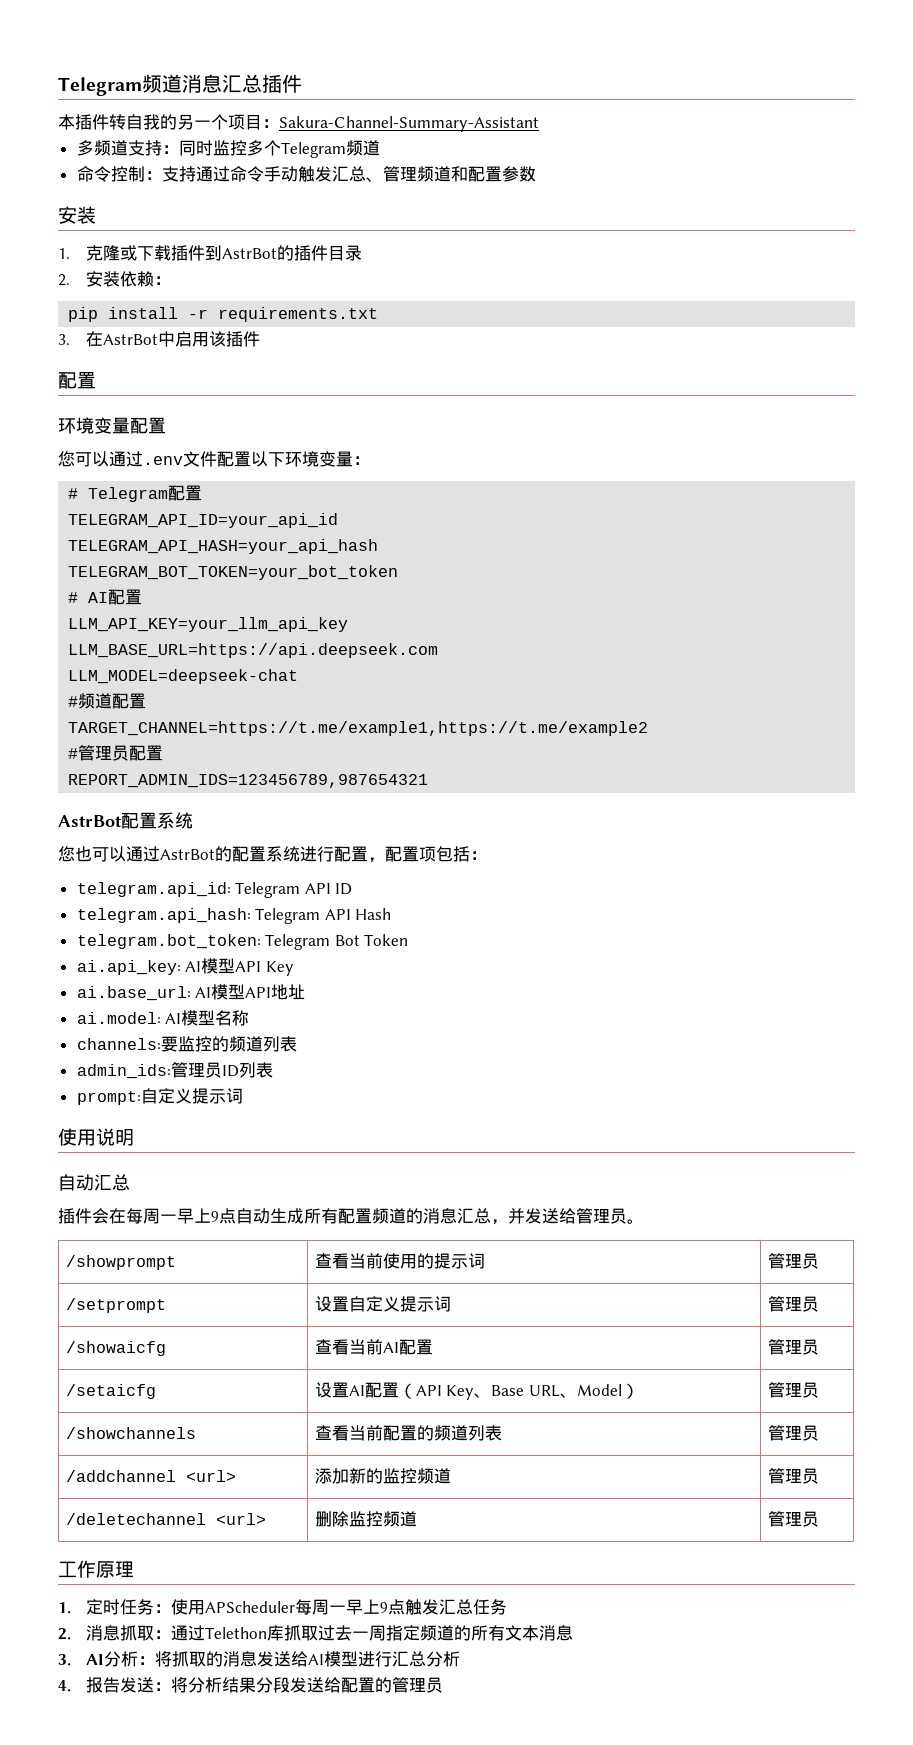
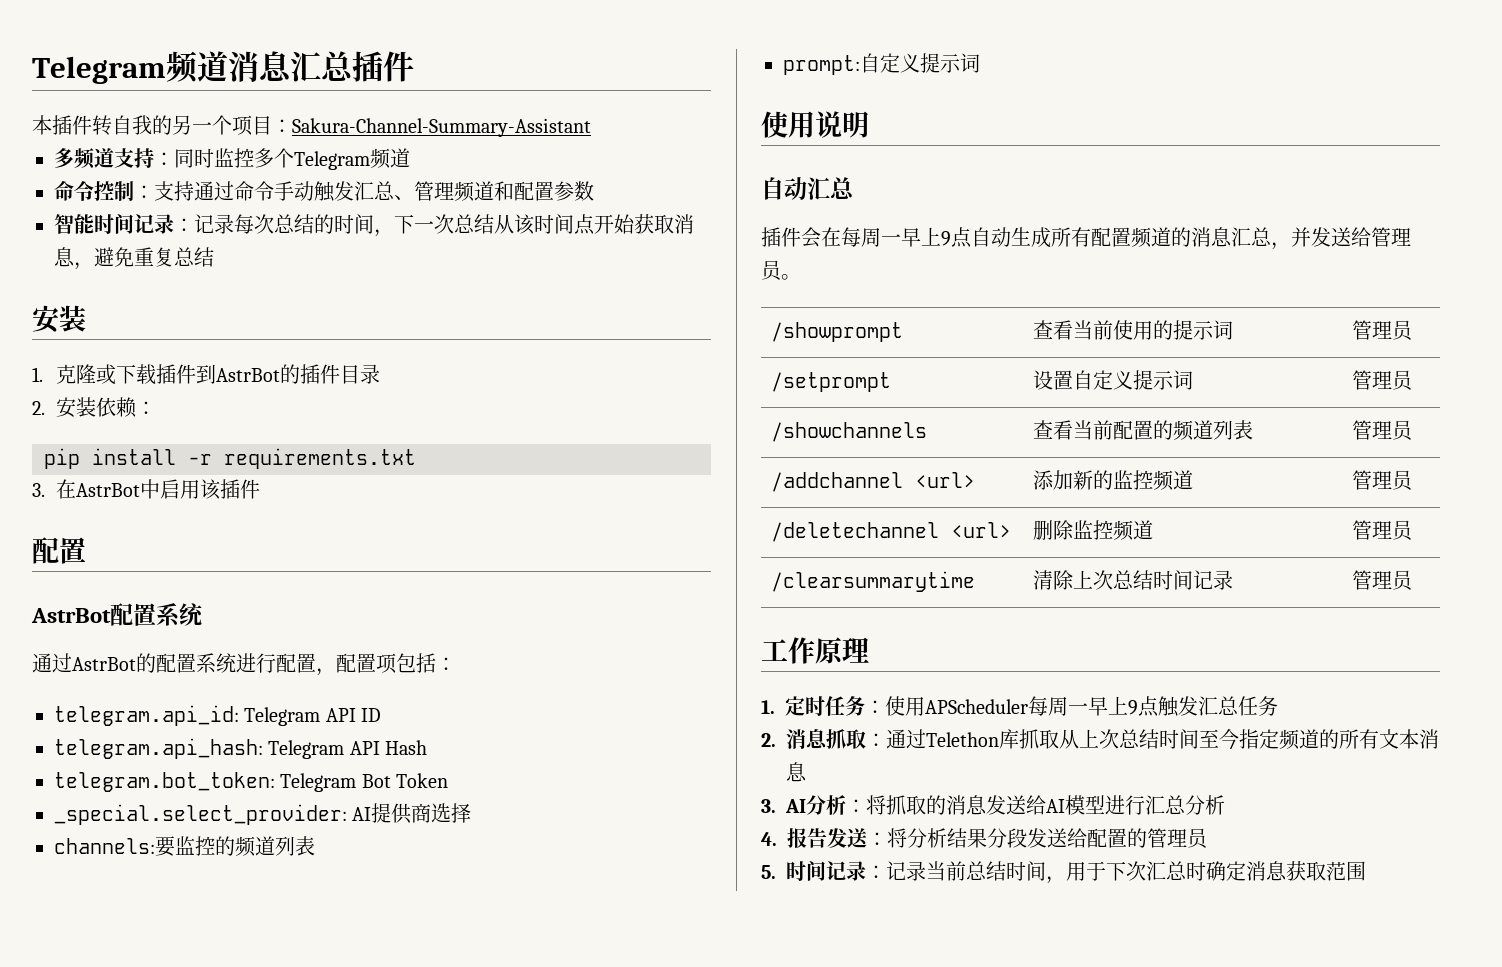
(536, 174) none -> [54,214,694,237] [54,247,214,270] // 智能时间记录：记录每次总结的时间，下一次总结从该时间点开始获取消息，避免重复总结
[58,417,166,434] [58,451,370,467] [68,485,203,502] [68,513,339,528] [68,539,379,554] [68,565,399,580] [68,589,143,605] [68,617,349,632] [68,643,439,658] [68,669,299,684] [68,693,147,709] [68,721,649,736] [68,745,164,761] [68,774,429,788] // 环境变量配置 // 您可以通过.env文件配置以下环境变量： // # Telegram配置 // TELEGRAM_API_ID=your_api_id // TELEGRAM_API_HASH=your_api_hash // TELEGRAM_BOT_TOKEN=your_bot_token // # AI配置 // LLM_API_KEY=your_llm_api_key // LLM_BASE_URL=https://api.deepseek.com // LLM_MODEL=deepseek-chat // #频道配置 // TARGET_CHANNEL=https://t.me/example1,https://t.me/example2 // #管理员配置 // REPORT_ADMIN_IDS=123456789,987654321 -> (86, 550) none
[58,846,126,862] 您也可以 -> (204, 614) none
[76,958,294,976] [76,984,306,1001] [76,1010,250,1026] ai.api_key: AI模型API Key // ai.base_url: AI模型API地址 // ai.model: AI模型名称 -> [54,803,472,825] _special.select_provider: AI提供商选择
[76,1062,273,1079] // admin_ids:管理员ID列表 -> (315, 846) none
[65,1341,166,1356] [314,1339,433,1355] [767,1339,819,1355] [65,1384,156,1399] [314,1382,639,1400] [767,1382,819,1398] // /showaicfg | 查看当前AI配置 | 管理员 // /setaicfg | 设置AI配置（API Key、Base URL、Model） | 管理员 -> (1414, 380) none
(819, 1519) none -> [770,571,975,592] [1032,570,1233,590] [1351,570,1414,591] // /clearsummarytime | 清除上次总结时间记录 | 管理员
[317,1625,386,1641] 过去一周 -> [1059,729,1239,750] 从上次总结时间至今
(443, 1685) none -> [761,861,1366,884] // 5.时间记录：记录当前总结时间，用于下次汇总时确定消息获取范围

